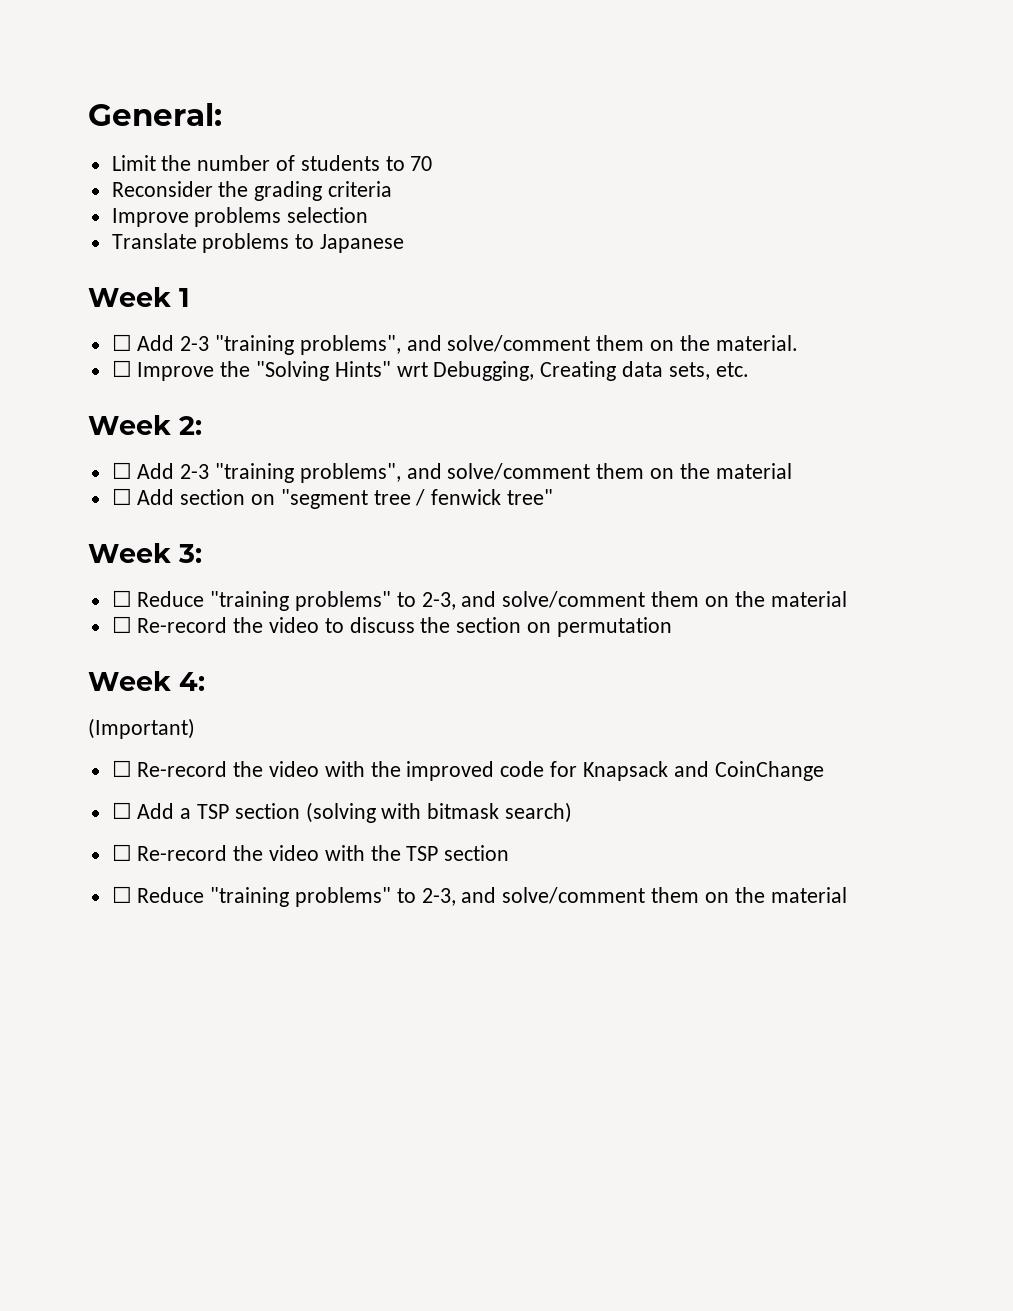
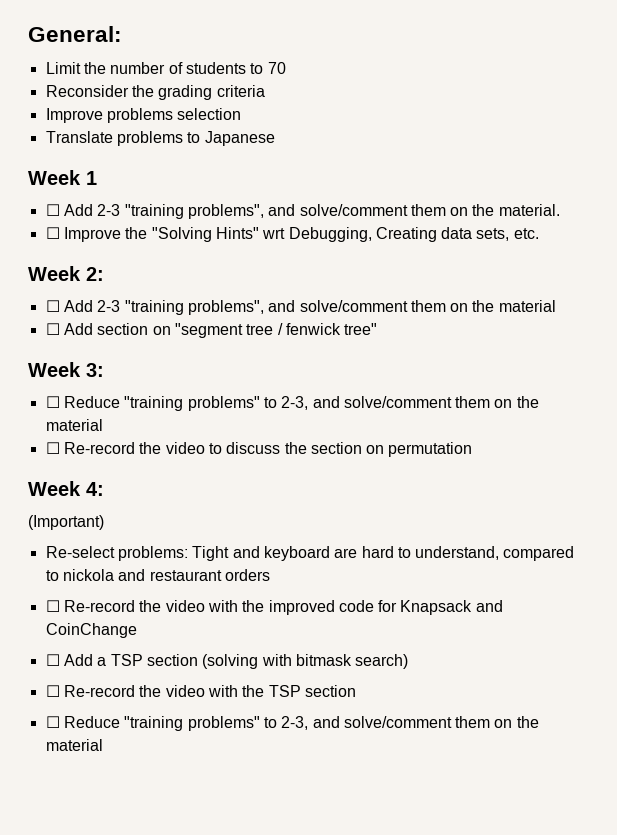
(195, 728) none -> [45,546,575,561] [45,569,270,581] // Re-select problems: Tight and keyboard are hard to understand, compared to nickola and restaurant orders

